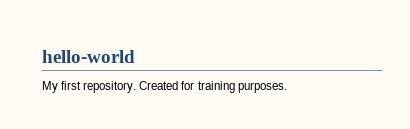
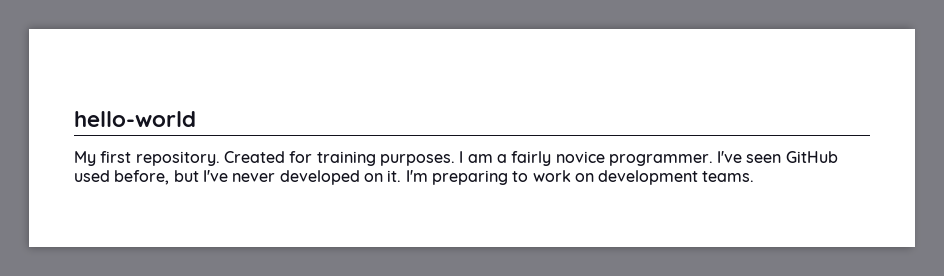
(287, 87) none -> [459,151,838,166] [74,170,755,185] I am a fairly novice programmer. I've seen GitHub used before, but I've never developed on it. I'm preparing to work on development teams.

